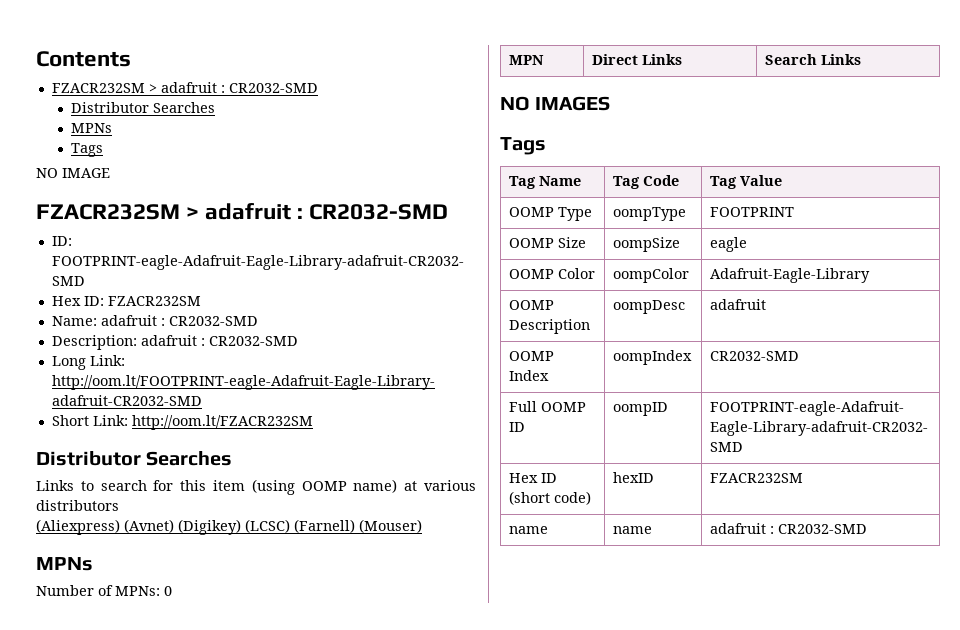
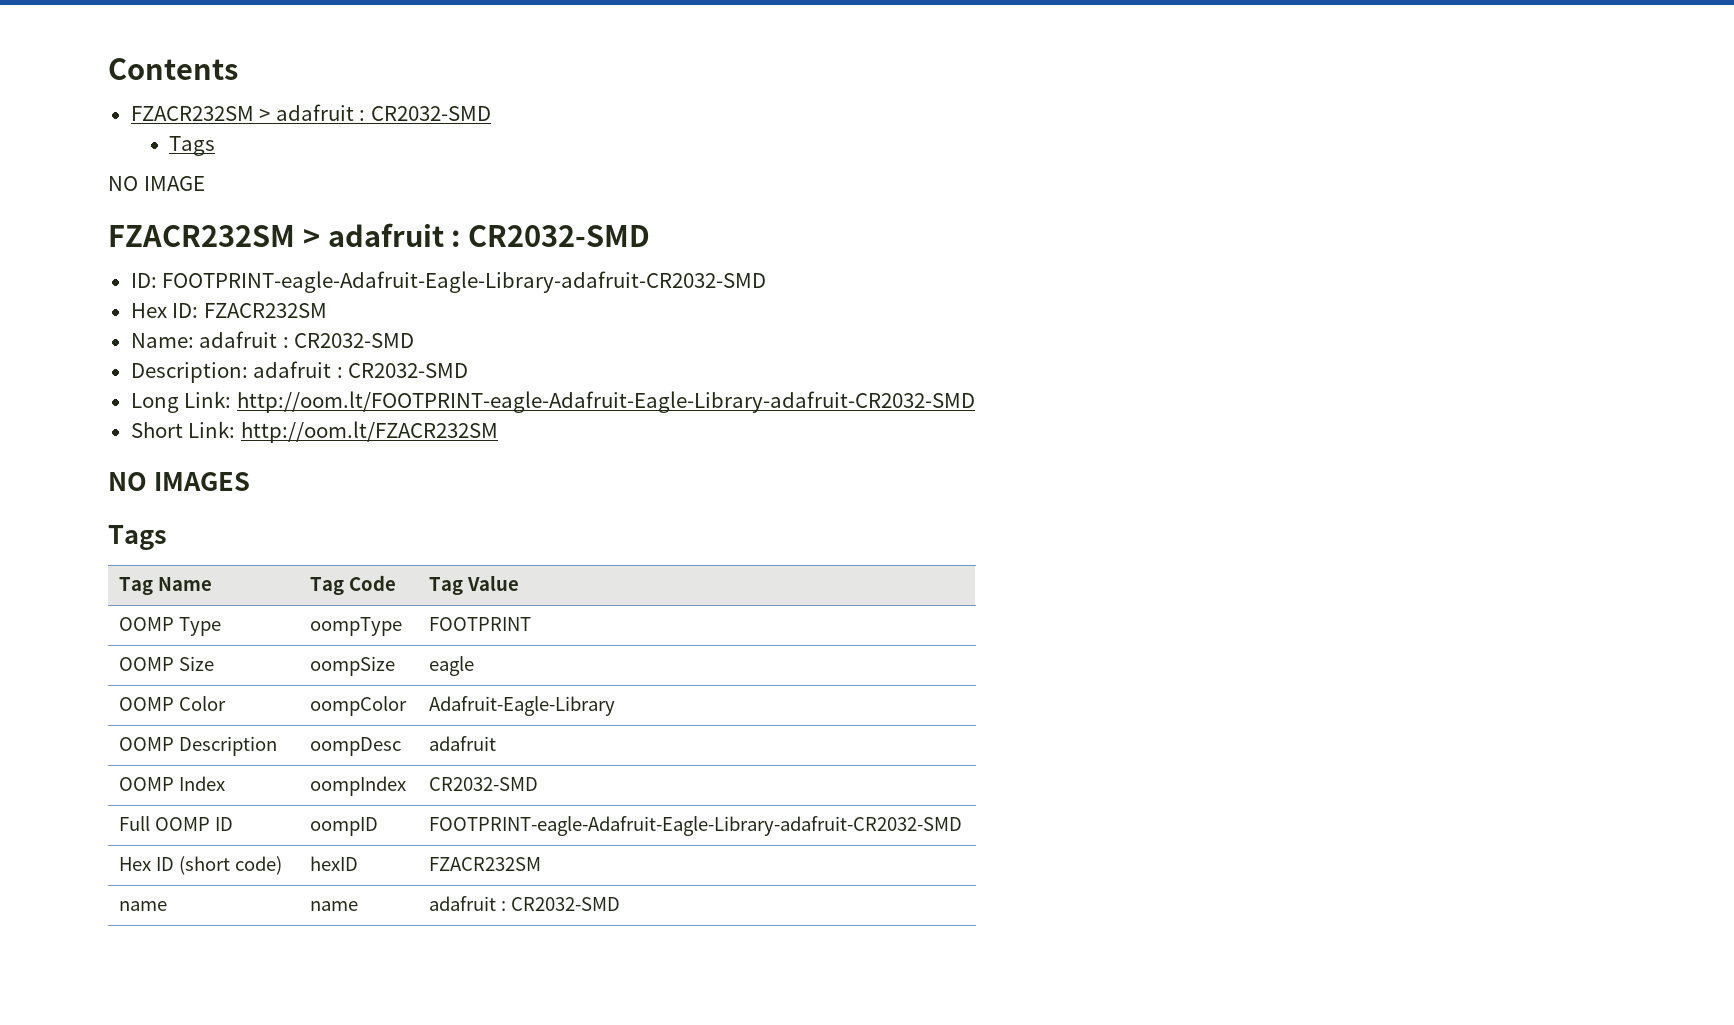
[70,102,215,113] [70,123,112,133] // Distributor Searches // MPNs -> (491, 113) none
[36,451,233,466] [36,479,477,495] [36,500,119,511] [36,519,422,535] [36,557,93,571] [36,585,172,596] [509,55,545,65] [592,54,683,65] [765,54,862,65] // Distributor Searches // Links to search for this item (using OOMP name) at various distributors // (Aliexpress) (Avnet) (Digikey) (LCSC) (Farnell) (Mouser) // MPNs // Number of MPNs: 0 // MPN | Direct Links | Search Links -> (498, 432) none

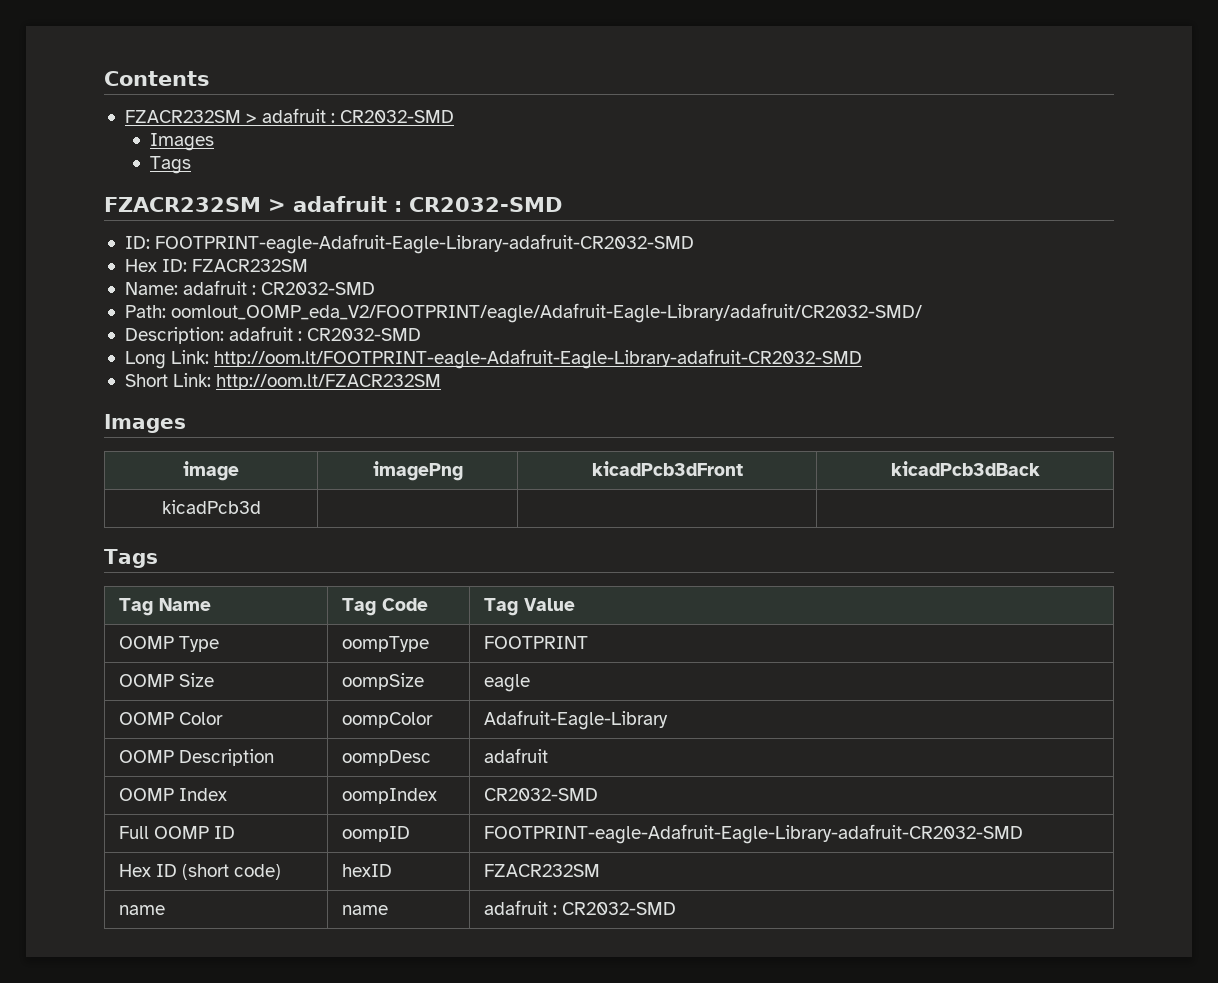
[169,136,216,156] [108,176,205,191] // Tags // NO IMAGE -> [150,133,215,151] [150,156,192,174] // Images // Tags
(415, 340) none -> [124,303,923,323] // Path: oomlout_OOMP_eda_V2/FOOTPRINT/eagle/Adafruit-Eagle-Library/adafruit/CR2032-SMD/
[108,472,250,491] NO IMAGES -> [104,414,186,433] [183,461,239,481] [372,461,463,481] [591,461,743,476] [890,461,1040,476] [161,500,261,514] Images // image | imagePng | kicadPcb3dFront | kicadPcb3dBack // kicadPcb3d | | |

